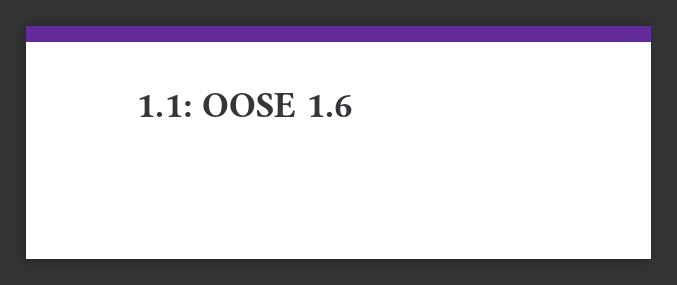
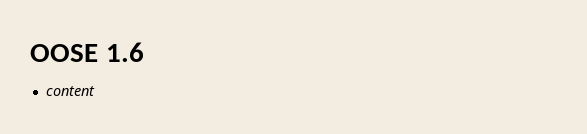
[136,95,192,117] 1.1: -> (30, 53) none
(353, 106) none -> [45,86,95,96] // content

